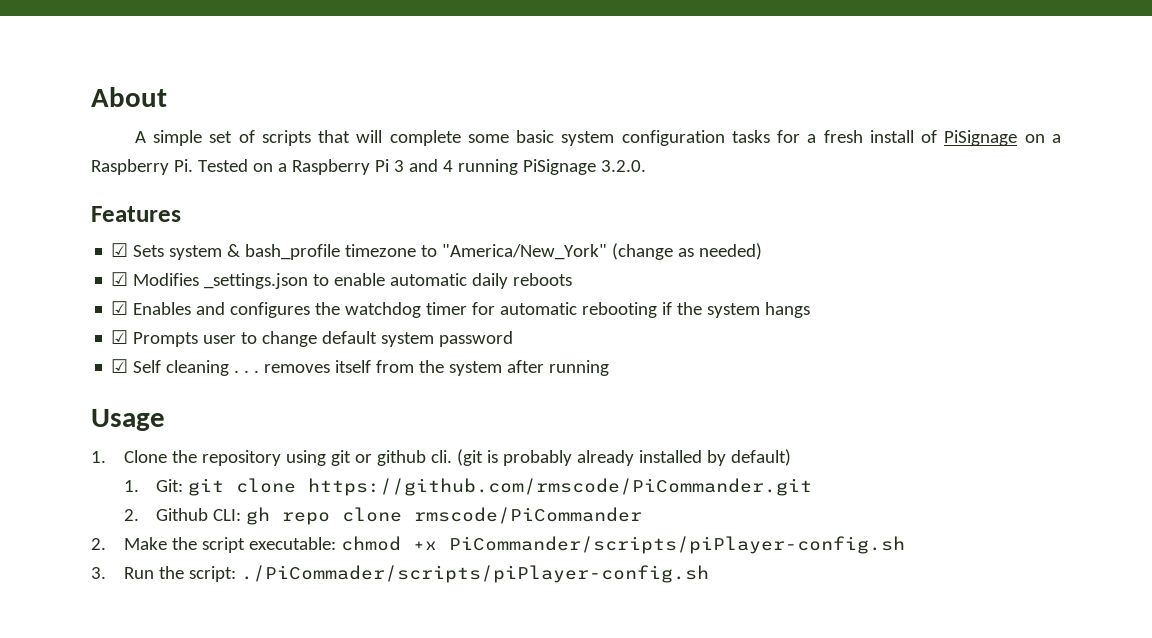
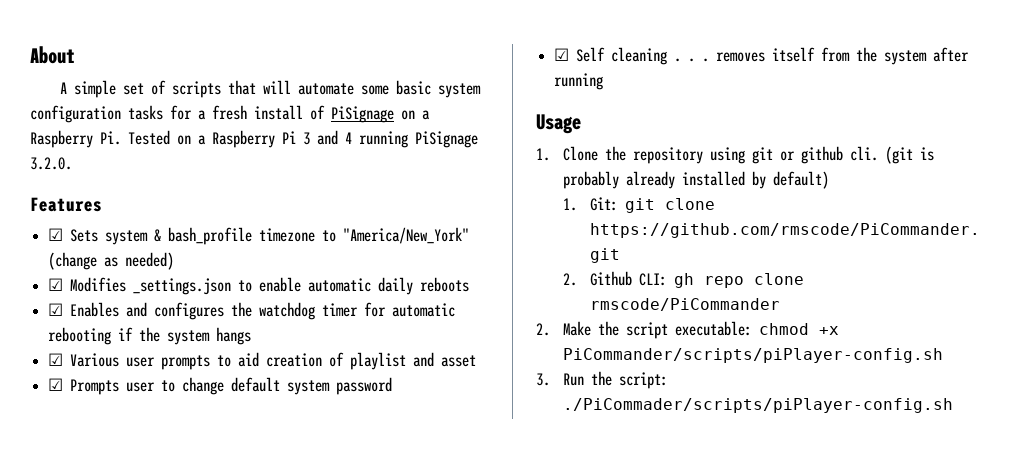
[389,130,461,146] complete -> [298,83,355,95] automate
(811, 310) none -> [48,352,477,370] // ☑ Various user prompts to aid creation of playlist and asset

